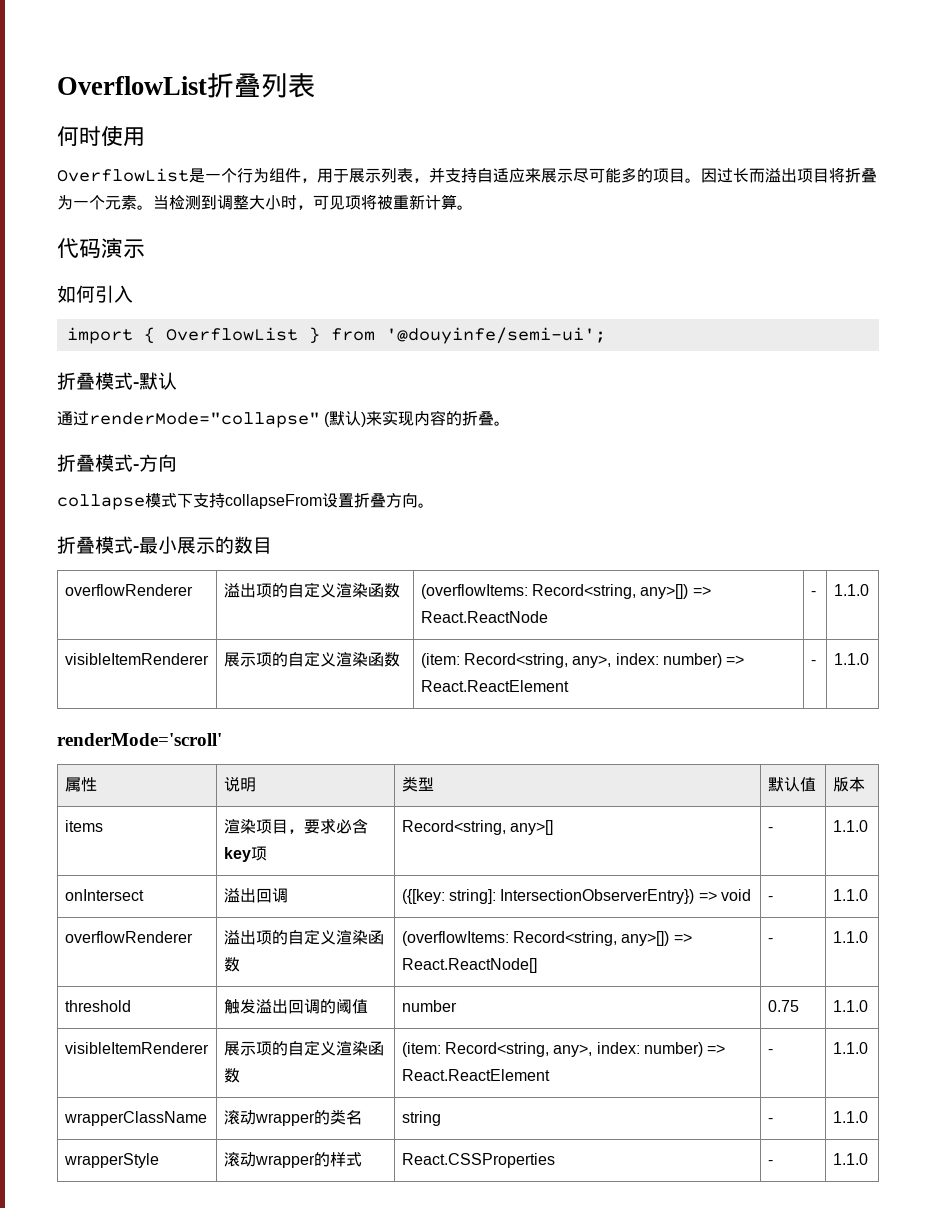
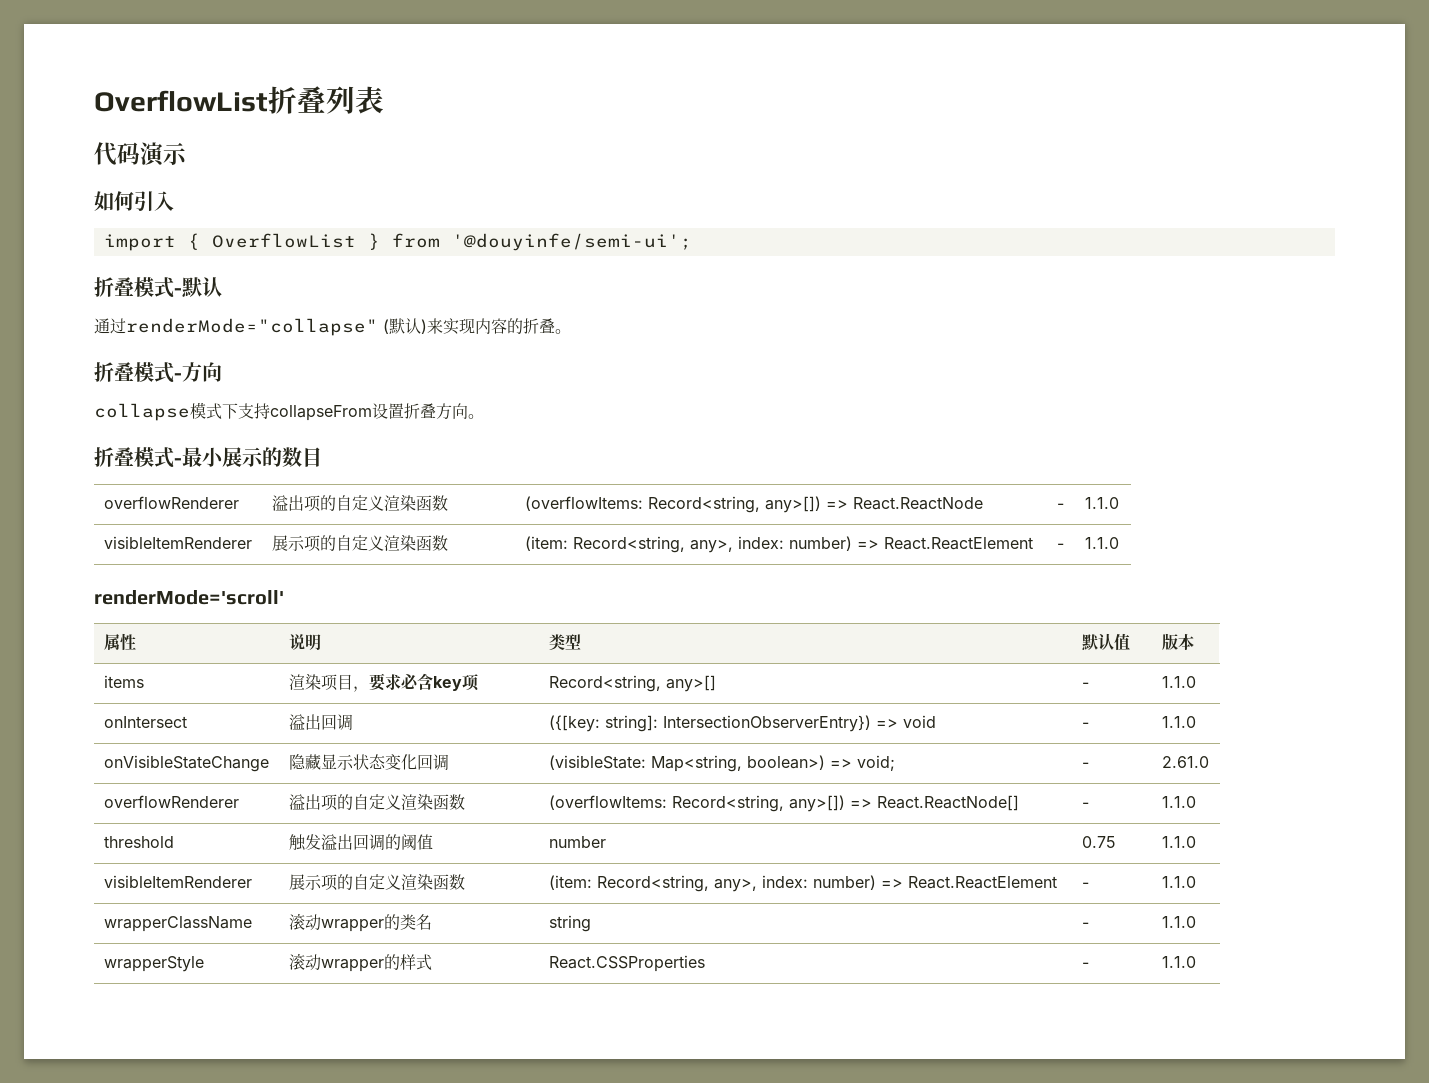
[57,126,145,146] [57,167,877,183] [57,194,473,210] // 何时使用 // OverflowList是一个行为组件，用于展示列表，并支持自适应来展示尽可能多的项目。因过长而溢出项目将折叠为一个元素。当检测到调整大小时，可见项将被重新计算。 -> (384, 100) none
(868, 895) none -> [103,755,269,772] [288,754,449,771] [548,755,895,772] [1081,762,1089,768] [1161,756,1209,768] // onVisibleStateChange | 隐藏显示状态变化回调 | (visibleState: Map<string, boolean>) => void; | - | 2.61.0

